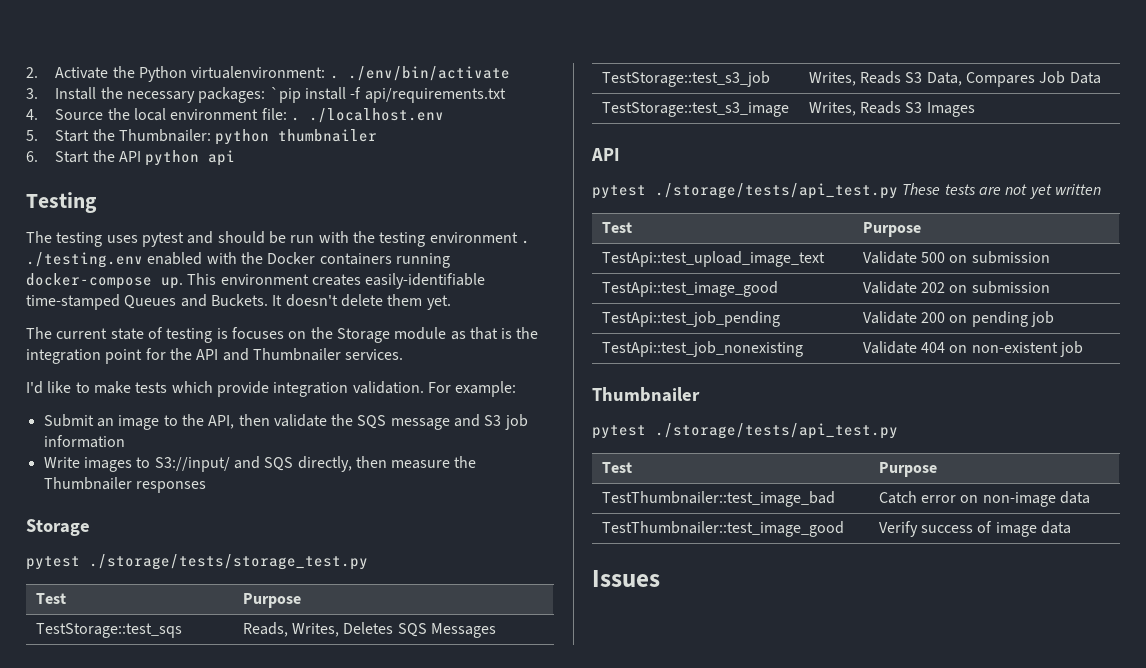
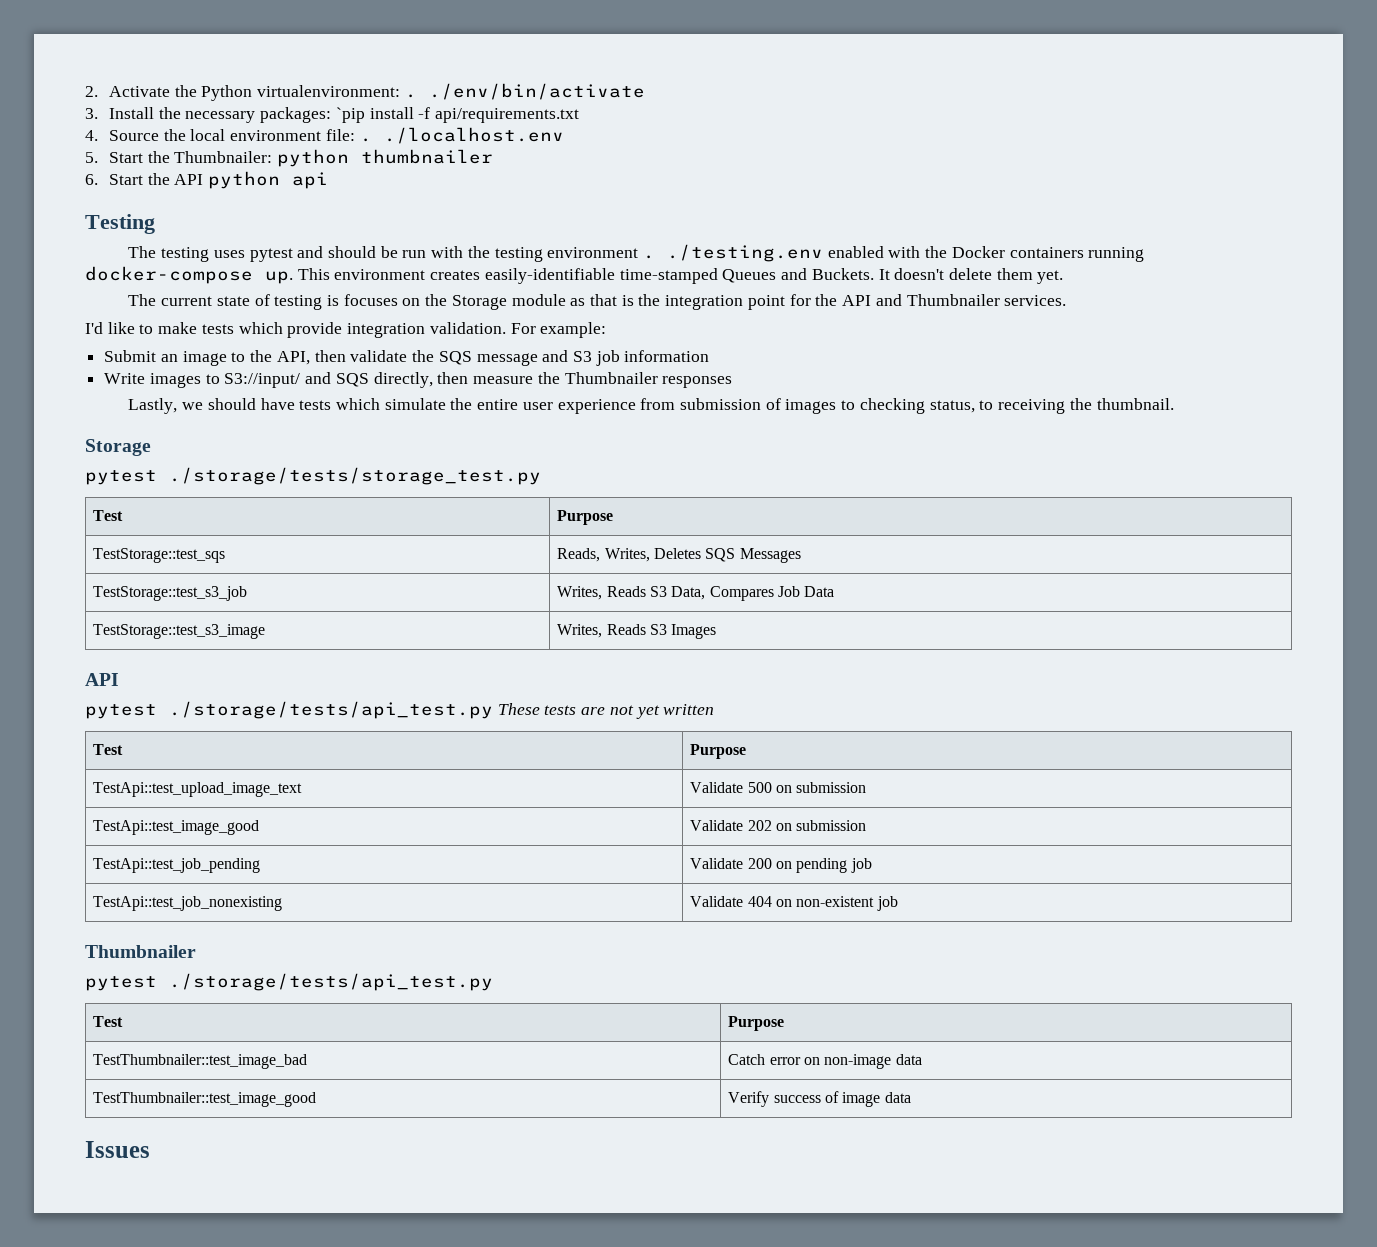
(206, 487) none -> [128,398,1174,414] // Lastly, we should have tests which simulate the entire user experience from submission of images to checking status, to receiving the thumbnail.

